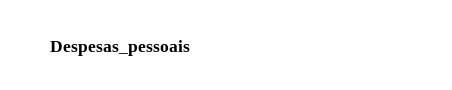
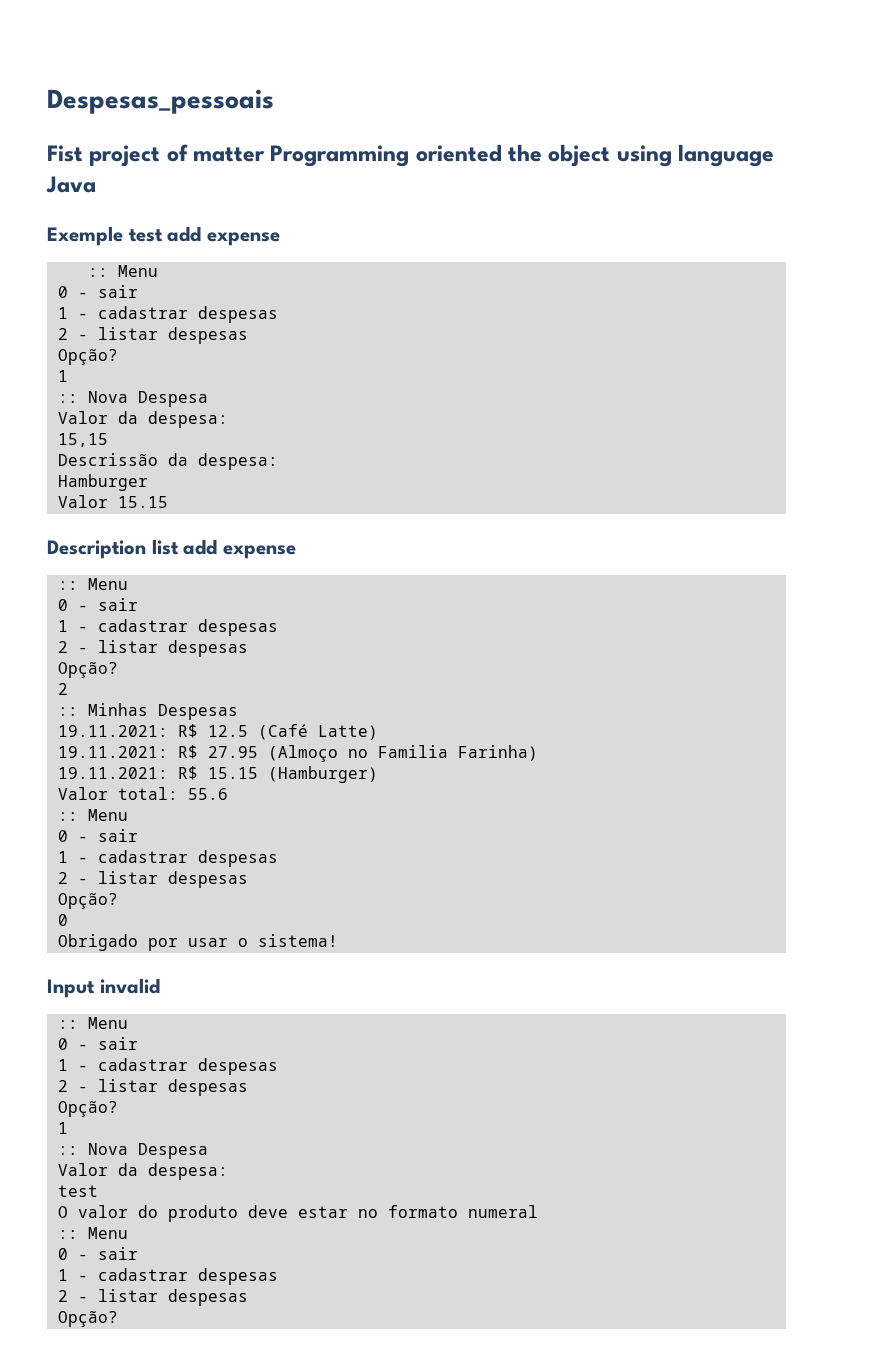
(190, 48) none -> [47,144,775,167] [46,176,96,193] [47,226,280,246] [87,265,158,277] [57,285,138,298] [57,306,278,323] [57,327,248,344] [57,348,118,365] [57,370,68,382] [57,391,208,407] [57,411,228,428] [57,433,108,447] [57,453,278,470] [57,474,148,491] [57,495,168,508] [47,539,296,559] [57,578,128,590] [57,598,138,611] [57,619,278,636] [57,640,248,657] [57,661,118,678] [57,683,68,695] [57,703,238,720] [57,724,378,740] [57,745,538,762] [57,766,378,783] [57,787,228,800] [57,809,128,821] [57,829,138,842] [57,850,278,867] [57,871,248,888] [57,892,118,909] [57,914,68,926] [57,934,338,951] [47,978,160,998] [57,1017,128,1029] [57,1037,138,1050] [57,1058,278,1075] [57,1079,248,1096] [57,1100,118,1117] [57,1122,68,1134] [57,1143,208,1159] [57,1163,228,1180] [57,1185,98,1197] [57,1205,538,1222] [57,1227,128,1239] [57,1247,138,1260] [57,1268,278,1285] [57,1289,248,1306] [57,1310,118,1327] // Fist project of matter Programming oriented the object using language Java // Exemple test add expense // :: Menu // 0 - sair // 1 - cadastrar despesas // 2 - listar despesas // Opção? // 1 // :: Nova Despesa // Valor da despesa: // 15,15 // Descrissão da despesa: // Hamburger // Valor 15.15 // Description list add expense // :: Menu // 0 - sair // 1 - cadastrar despesas // 2 - listar despesas // Opção? // 2 // :: Minhas Despesas // 19.11.2021: R$ 12.5 (Café Latte) // 19.11.2021: R$ 27.95 (Almoço no Familia Farinha) // 19.11.2021: R$ 15.15 (Hamburger) // Valor total: 55.6 // :: Menu // 0 - sair // 1 - cadastrar despesas // 2 - listar despesas // Opção? // 0 // Obrigado por usar o sistema! // Input invalid // :: Menu // 0 - sair // 1 - cadastrar despesas // 2 - listar despesas // Opção? // 1 // :: Nova Despesa // Valor da despesa: // test // O valor do produto deve estar no formato numeral // :: Menu // 0 - sair // 1 - cadastrar despesas // 2 - listar despesas // Opção?

